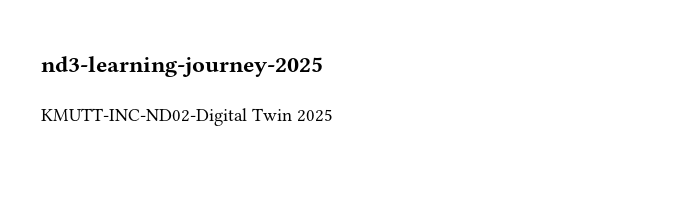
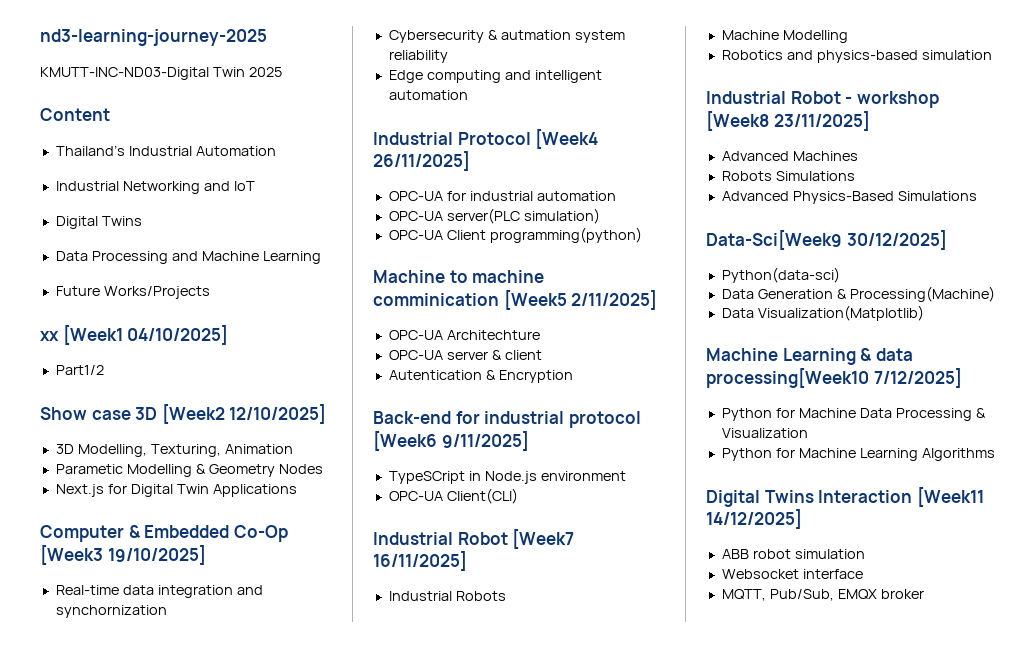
[41,108,247,126] KMUTT-INC-ND02-Digital -> [40,67,209,80] KMUTT-INC-ND03-Digital
(333, 115) none -> [40,108,110,121] [55,145,276,156] [55,181,255,194] [55,216,142,229] [55,251,321,264] [55,286,210,299] [40,325,229,345] [55,365,104,375] [40,404,327,424] [55,444,293,457] [55,464,323,477] [55,484,297,497] [40,525,288,542] [40,545,206,565] [55,585,263,598] [55,605,167,618] [388,30,625,43] [388,50,448,63] [388,70,602,83] [388,90,468,100] [373,129,599,149] [373,151,470,171] [388,191,616,201] [388,208,600,224] [388,227,642,243] [373,270,545,283] [373,290,658,310] [388,330,540,340] [388,350,542,360] [388,370,573,383] [373,411,641,428] [373,431,529,451] [388,471,626,484] [388,488,518,504] [373,529,575,549] [373,551,467,571] [388,591,506,601] [721,30,848,43] [721,50,992,63] [706,91,939,108] [706,111,870,131] [721,151,858,161] [721,171,855,181] [721,191,977,204] [706,230,947,250] [721,267,840,283] [721,286,995,302] [721,305,924,321] [706,348,913,365] [706,368,962,388] [721,408,986,421] [721,428,808,438] [721,448,995,461] [706,487,984,507] [706,509,802,529] [721,549,865,559] [721,569,863,579] [721,589,924,601] // Content // Thailand’s Industrial Automation // Industrial Networking and IoT // Digital Twins // Data Processing and Machine Learning // Future Works/Projects // xx [Week1 04/10/2025] // Part1/2 // Show case 3D [Week2 12/10/2025] // 3D Modelling, Texturing, Animation // Parametic Modelling & Geometry Nodes // Next.js for Digital Twin Applications // Computer & Embedded Co-Op [Week3 19/10/2025] // Real-time data integration and synchornization // Cybersecurity & autmation system reliability // Edge computing and intelligent automation // Industrial Protocol [Week4 26/11/2025] // OPC-UA for industrial automation // OPC-UA server(PLC simulation) // OPC-UA Client programming(python) // Machine to machine comminication [Week5 2/11/2025] // OPC-UA Architechture // OPC-UA server & client // Autentication & Encryption // Back-end for industrial protocol [Week6 9/11/2025] // TypeSCript in Node.js environment // OPC-UA Client(CLI) // Industrial Robot [Week7 16/11/2025] // Industrial Robots // Machine Modelling // Robotics and physics-based simulation // Industrial Robot - workshop [Week8 23/11/2025] // Advanced Machines // Robots Simulations // Advanced Physics-Based Simulations // Data-Sci[Week9 30/12/2025] // Python(data-sci) // Data Generation & Processing(Machine) // Data Visualization(Matplotlib) // Machine Learning & data processing[Week10 7/12/2025] // Python for Machine Data Processing & Visualization // Python for Machine Learning Algorithms // Digital Twins Interaction [Week11 14/12/2025] // ABB robot simulation // Websocket interface // MQTT, Pub/Sub, EMQX broker

